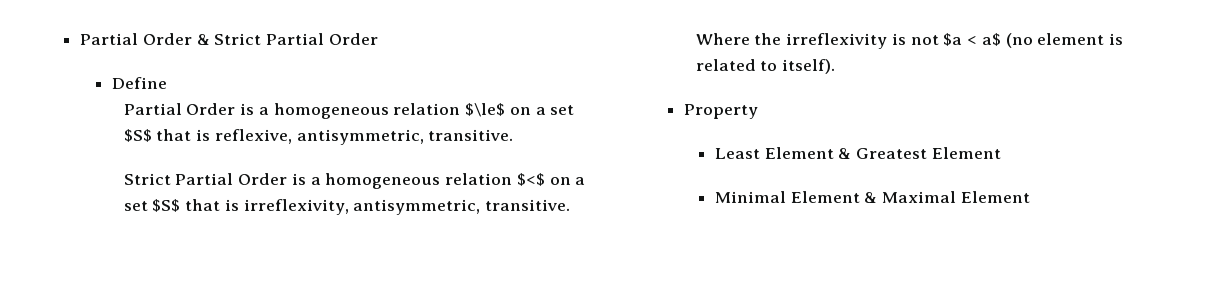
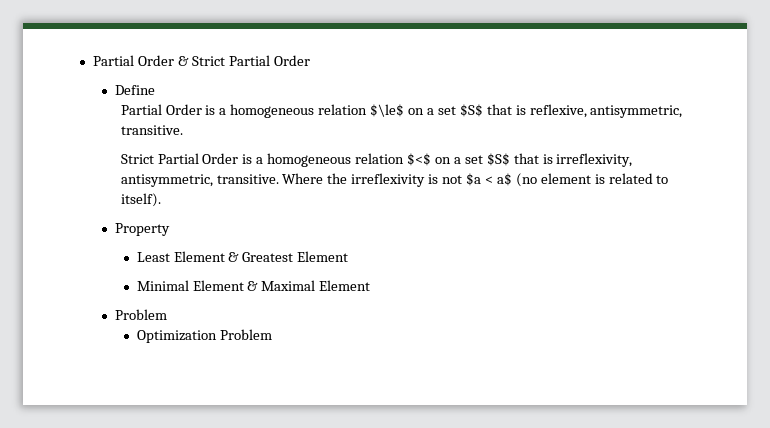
(1030, 197) none -> [114,309,167,320] [136,329,272,343] // Problem // Optimization Problem

